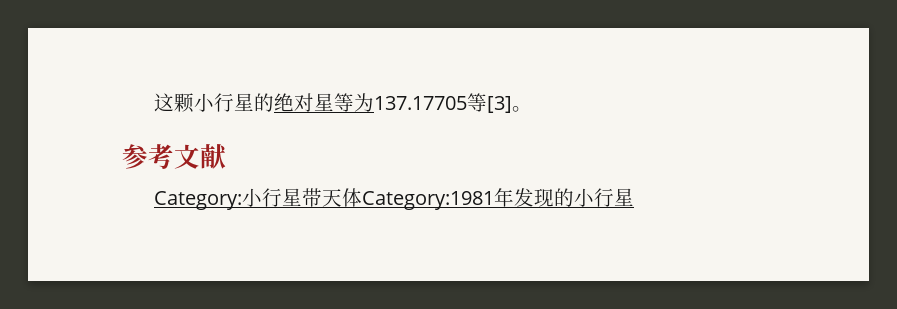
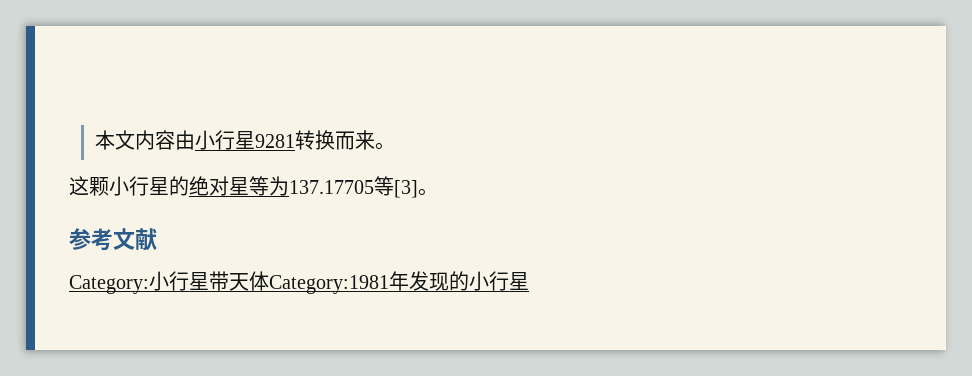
(154, 102) none -> [94,130,395,150] 本文内容由小行星9281转换而来。 //

